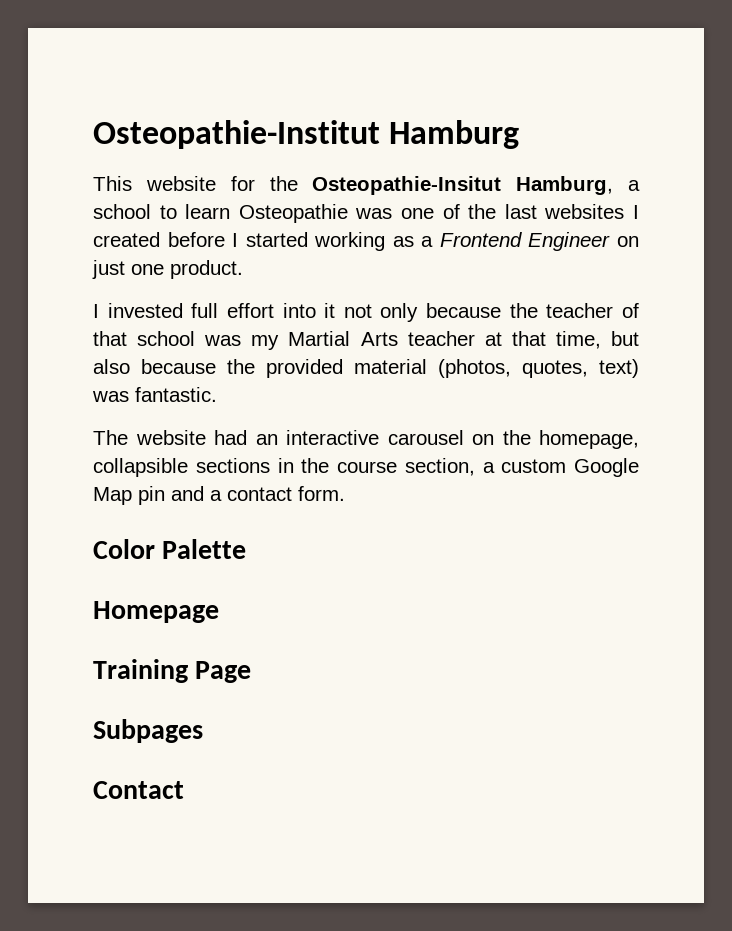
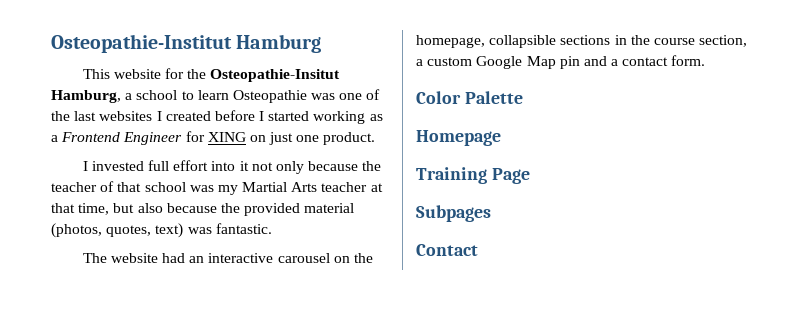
(611, 241) none -> [185,131,246,142] for XING

